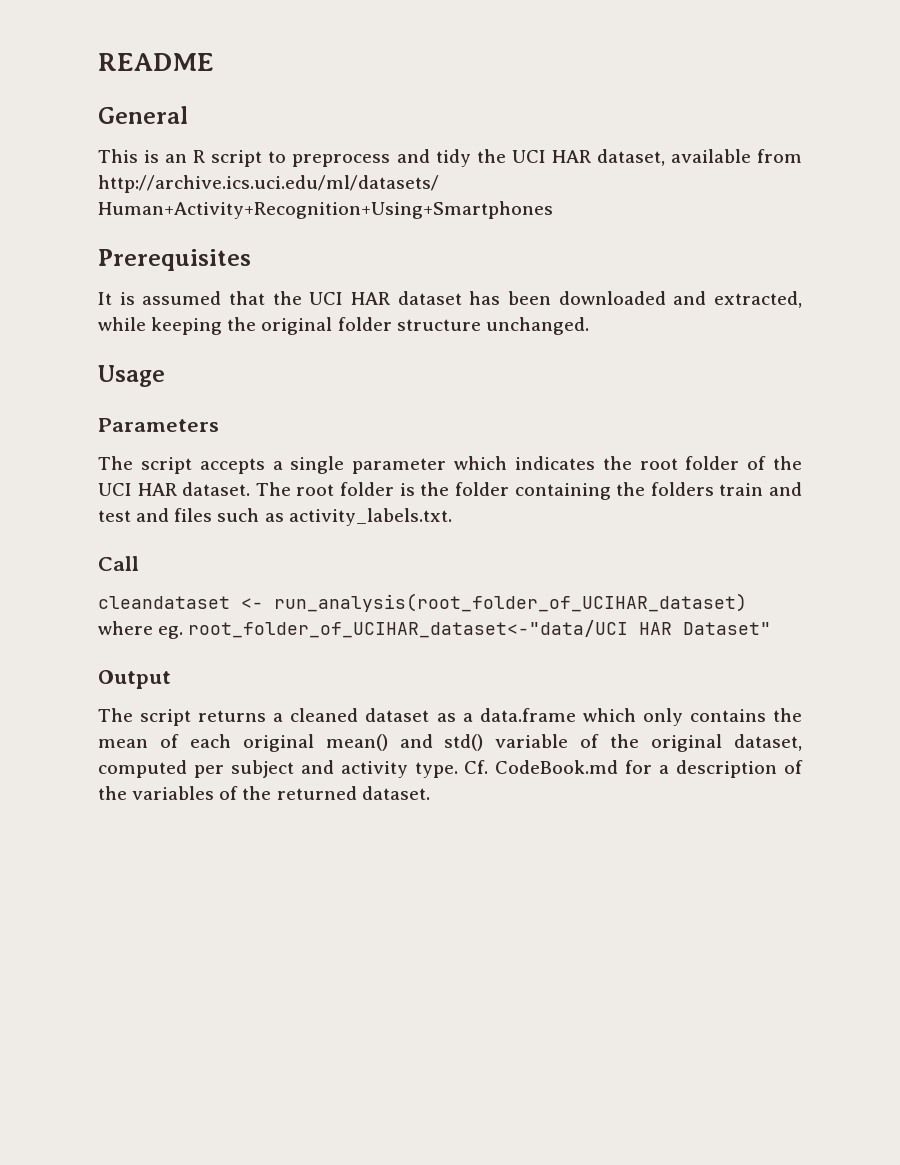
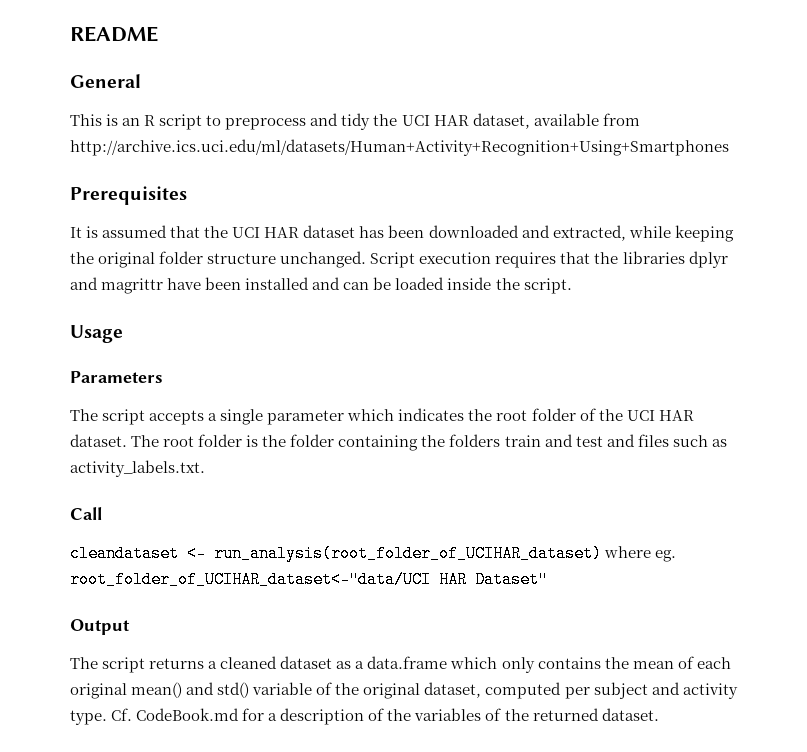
(589, 326) none -> [370,251,728,268] [70,277,572,294] Script execution requires that the libraries dplyr and magrittr have been installed and can be loaded inside the script.

